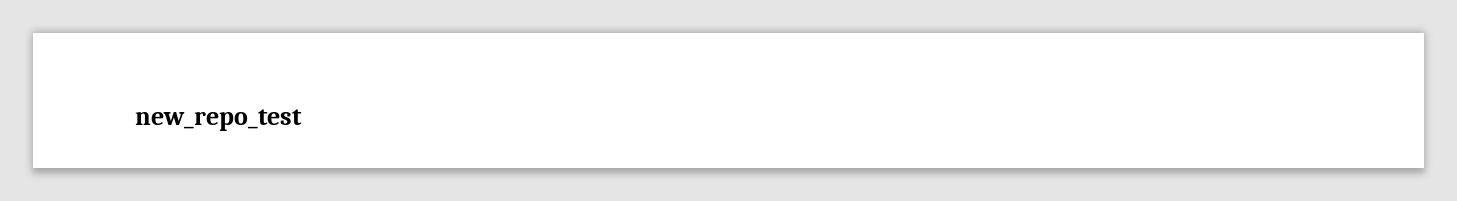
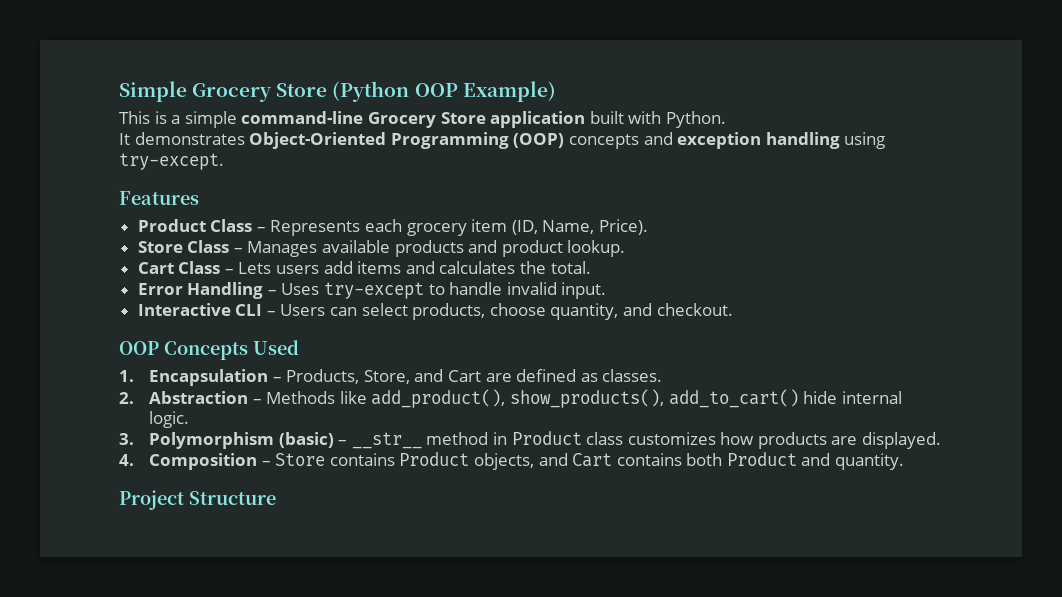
[135,109,302,131] new_repo_test -> [119,81,556,102] [119,111,726,128] [119,132,886,149] [119,153,224,170] [119,191,199,205] [137,219,649,236] [137,240,626,257] [137,261,591,274] [137,282,607,299] [137,303,733,320] [119,340,299,360] [119,369,663,386] [119,389,902,408] [148,411,189,428] [119,431,942,449] [119,452,905,470] [119,490,276,510] Simple Grocery Store (Python OOP Example) // This is a simple command-line Grocery Store application built with Python. // It demonstrates Object-Oriented Programming (OOP) concepts and exception handling using try-except. // Features // Product Class – Represents each grocery item (ID, Name, Price). // Store Class – Manages available products and product lookup. // Cart Class – Lets users add items and calculates the total. // Error Handling – Uses try-except to handle invalid input. // Interactive CLI – Users can select products, choose quantity, and checkout. // OOP Concepts Used // 1. Encapsulation – Products, Store, and Cart are defined as classes. // 2. Abstraction – Methods like add_product(), show_products(), add_to_cart() hide internal logic. // 3. Polymorphism (basic) – __str__ method in Product class customizes how products are displayed. // 4. Composition – Store contains Product objects, and Cart contains both Product and quantity. // Project Structure

